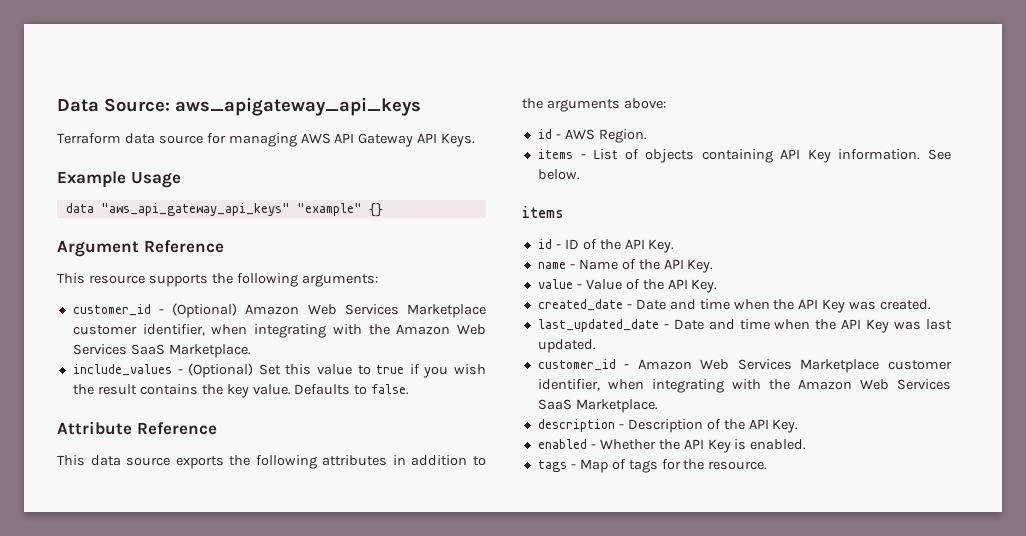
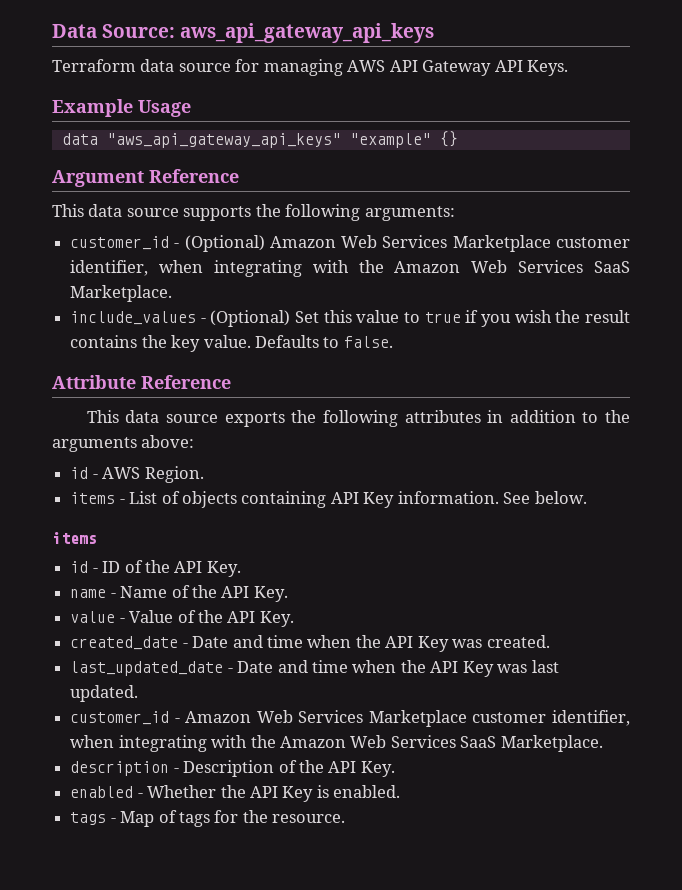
[175,97,421,116] aws_apigateway_api_keys -> [180,23,435,43] aws_api_gateway_api_keys
[88,275,145,284] resource -> [88,204,179,217] data source

